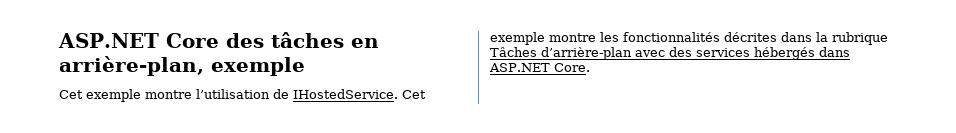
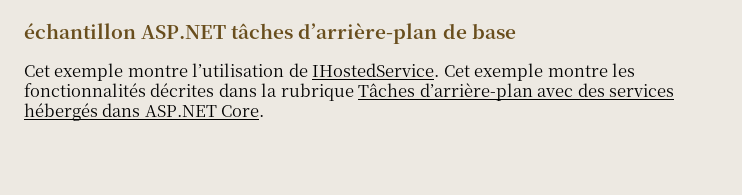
[58,32,379,48] [59,56,305,76] ASP.NET Core des tâches en arrière-plan, exemple -> [24,23,516,44] échantillon ASP.NET tâches d’arrière-plan de base

